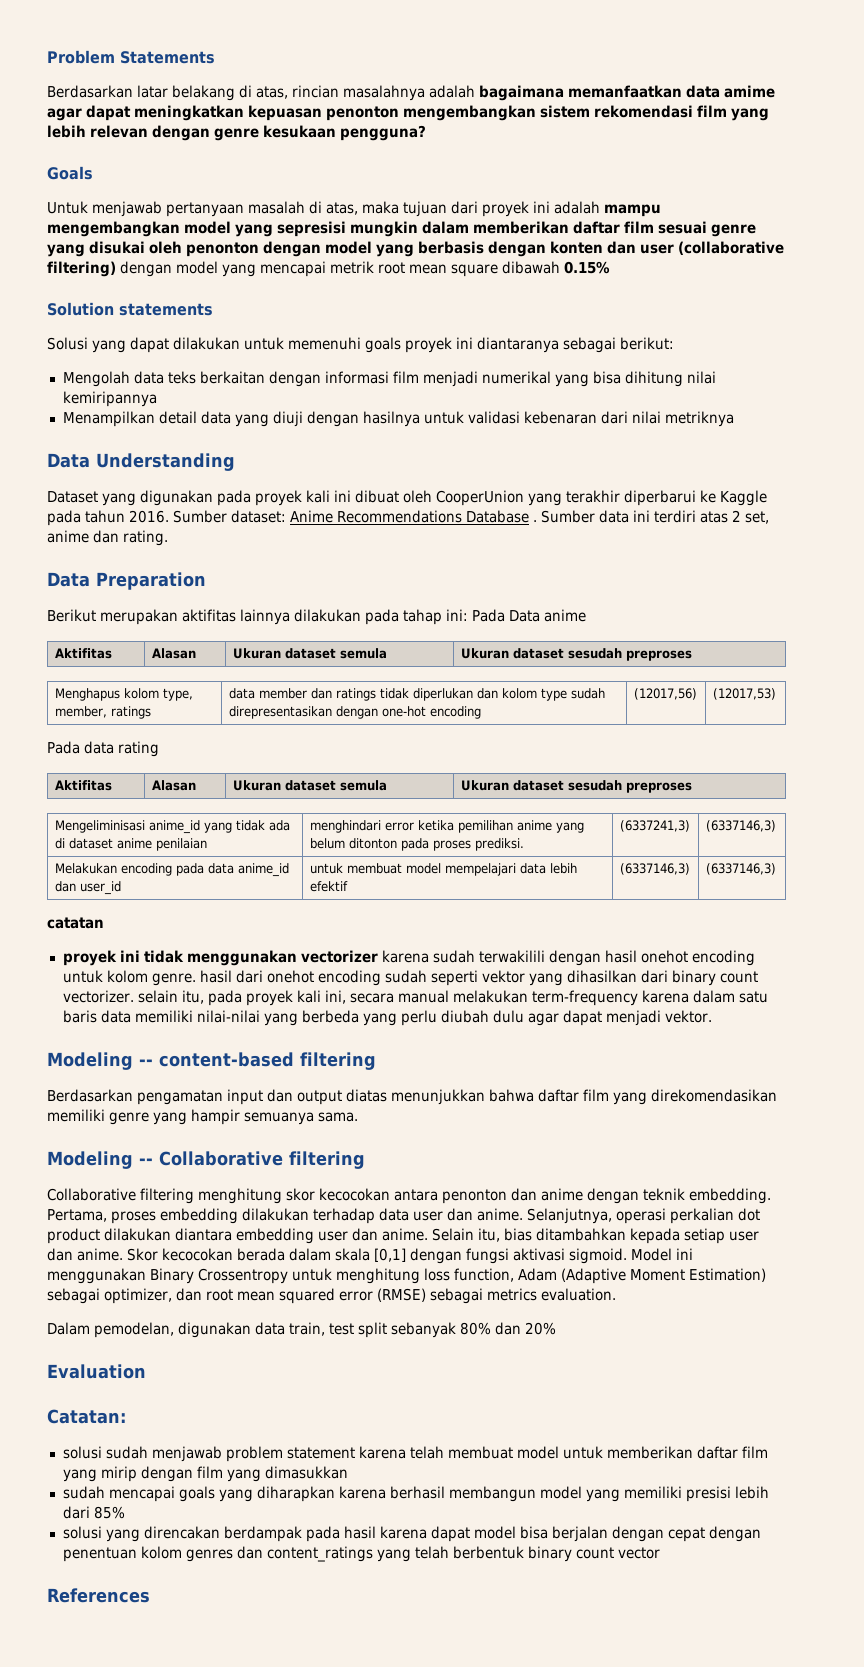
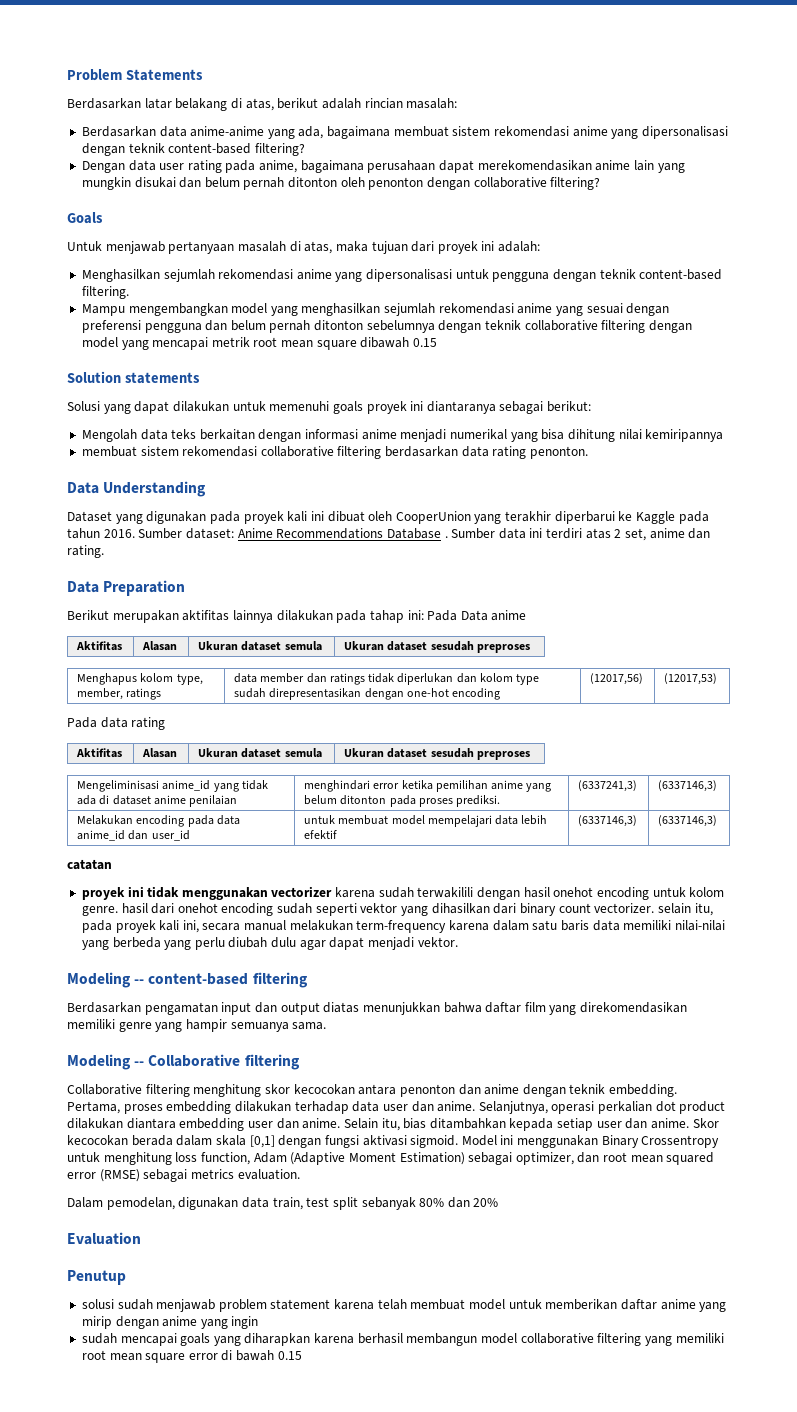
[292,85,775,101] [47,105,769,121] [47,125,426,141] rincian masalahnya adalah bagaimana memanfaatkan data amime agar dapat meningkatkan kepuasan penonton mengembangkan sistem rekomendasi film yang lebih relevan dengan genre kesukaan pengguna? -> [277,98,458,109] [81,126,728,139] [81,143,305,156] [81,160,685,173] [81,177,601,190] berikut adalah rincian masalah: // Berdasarkan data anime-anime yang ada, bagaimana membuat sistem rekomendasi anime yang dipersonalisasi dengan teknik content-based filtering? // Dengan data user rating pada anime, bagaimana perusahaan dapat merekomendasikan anime lain yang mungkin disukai dan belum pernah ditonton oleh penonton dengan collaborative filtering?
[554,201,661,217] [47,221,756,237] [47,241,784,257] [47,261,116,277] adalah mampu mengembangkan model yang sepresisi mungkin dalam memberikan daftar film sesuai genre yang disukai oleh penonton dengan model yang berbasis dengan konten dan user (collaborative filtering) -> [498,241,541,252] [81,269,723,282] [81,286,129,299] [81,303,670,316] [81,320,646,333] adalah: // Menghasilkan sejumlah rekomendasi anime yang dipersonalisasi untuk pengguna dengan teknik content-based filtering. // Mampu mengembangkan model yang menghasilkan sejumlah rekomendasi anime yang sesuai dengan preferensi pengguna dan belum pernah ditonton sebelumnya dengan teknik collaborative filtering
[564,261,610,274] 0.15% -> [413,338,438,347] 0.15
[392,371,419,383] film -> [361,429,397,440] anime
[62,411,734,427] Menampilkan detail data yang diuji dengan hasilnya untuk validasi kebenaran dari nilai metriknya -> [81,446,589,459] membuat sistem rekomendasi collaborative filtering berdasarkan data rating penonton.
[47,1409,126,1424] Catatan: -> [67,1270,126,1285] Penutup
[741,1446,768,1458] film -> [660,1299,696,1310] anime
[196,1466,348,1482] film yang dimasukkan -> [162,1316,259,1329] anime yang ingin
[585,1486,769,1502] [62,1506,125,1519] [62,1526,761,1542] [62,1546,660,1562] [47,1588,150,1603] yang memiliki presisi lebih dari 85% // solusi yang direncakan berdampak pada hasil karena dapat model bisa berjalan dengan cepat dengan penentuan kolom genres dan content_ratings yang telah berbentuk binary count vector // References -> [520,1333,724,1346] [81,1350,302,1363] collaborative filtering yang memiliki root mean square error di bawah 0.15

